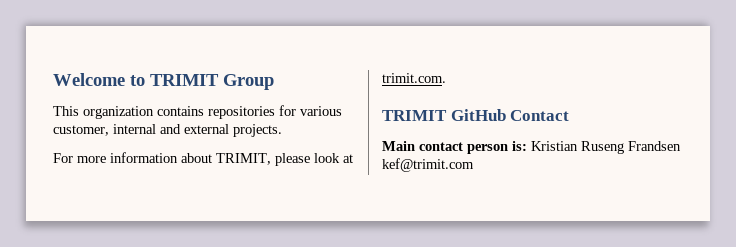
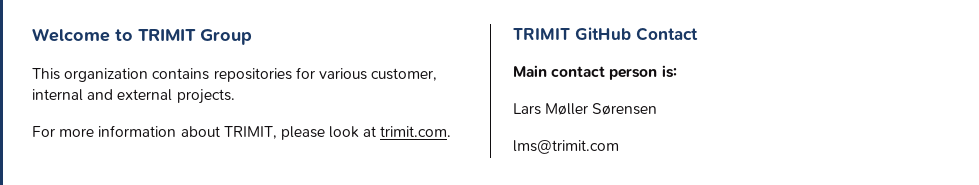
[531,141,681,154] [382,158,474,172] Kristian Ruseng Frandsen kef@trimit.com -> [513,103,658,115] [513,140,619,154] // Lars Møller Sørensen // lms@trimit.com

